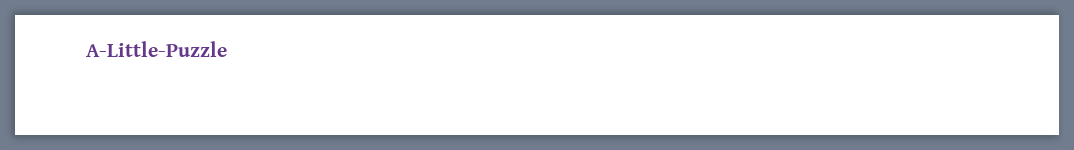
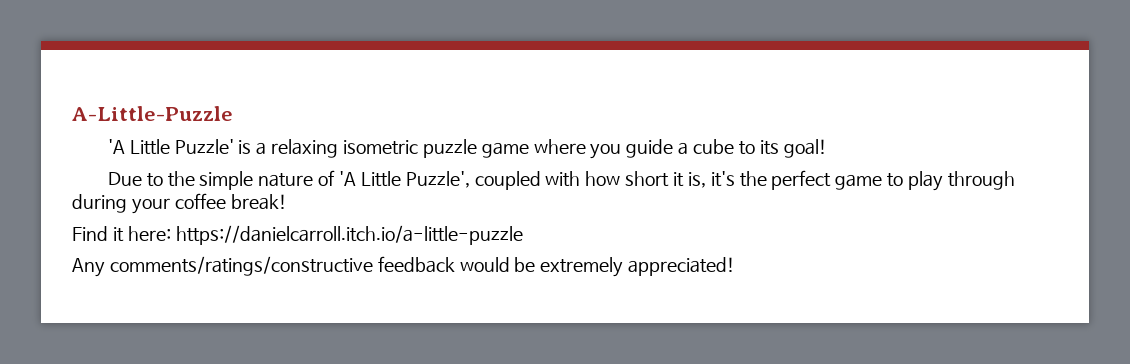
(227, 49) none -> [107,139,827,159] [107,170,1015,191] [72,193,287,214] [72,225,523,245] [72,256,736,277] // 'A Little Puzzle' is a relaxing isometric puzzle game where you guide a cube to its goal! // Due to the simple nature of 'A Little Puzzle', coupled with how short it is, it's the perfect game to play through during your coffee break! // Find it here: https://danielcarroll.itch.io/a-little-puzzle // Any comments/ratings/constructive feedback would be extremely appreciated!

